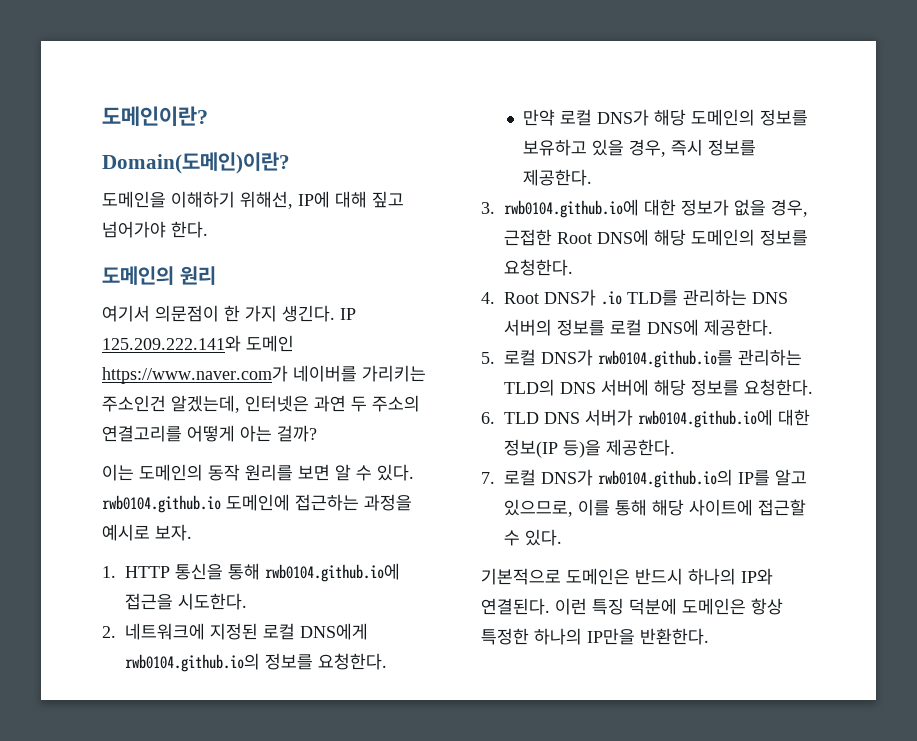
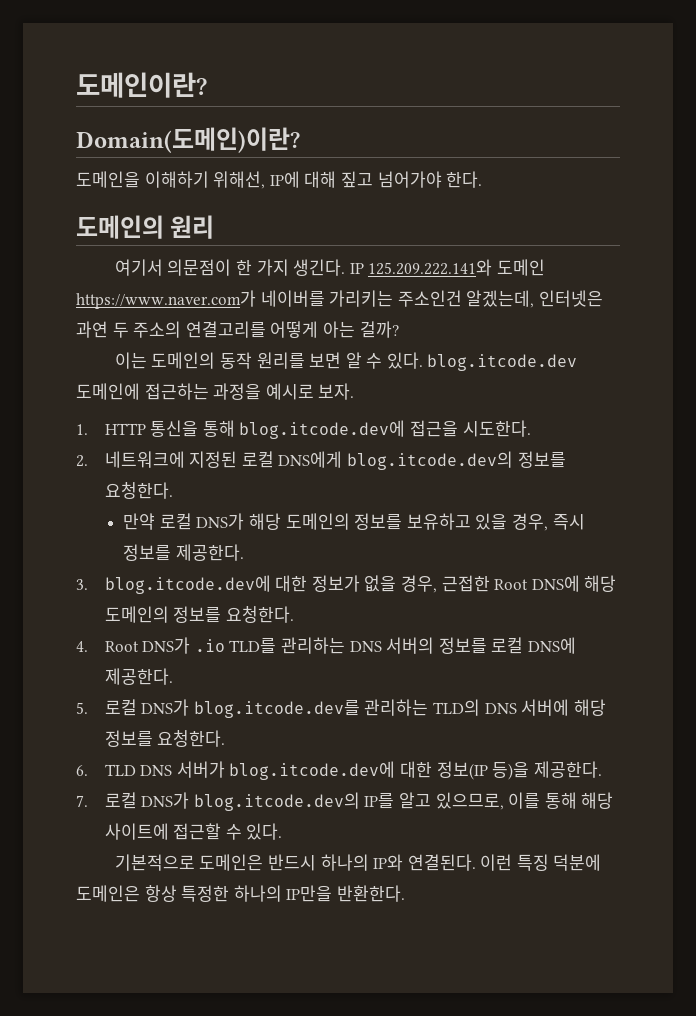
[102,495,221,513] rwb0104.github.io -> [427,354,578,371] blog.itcode.dev
[265,563,400,582] rwb0104.github.io에 -> [239,420,406,439] blog.itcode.dev에
[125,653,260,672] rwb0104.github.io의 -> [346,451,513,470] blog.itcode.dev의
[504,199,639,218] rwb0104.github.io에 -> [104,575,271,594] blog.itcode.dev에
[598,350,733,368] rwb0104.github.io를 -> [193,700,360,718] blog.itcode.dev를
[638,409,773,428] rwb0104.github.io에 -> [229,761,396,780] blog.itcode.dev에
[598,469,733,488] rwb0104.github.io의 -> [193,792,360,811] blog.itcode.dev의

